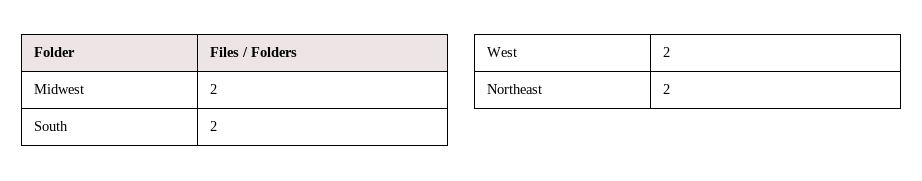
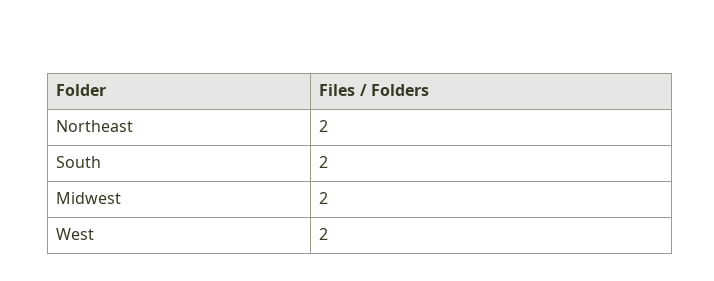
[33,84,84,94] Midwest -> [56,120,134,132] Northeast
(217, 126) none -> [56,192,122,204] [319,192,329,204] // Midwest | 2
[486,84,542,94] [662,84,670,94] // Northeast | 2 -> (329, 234) none

